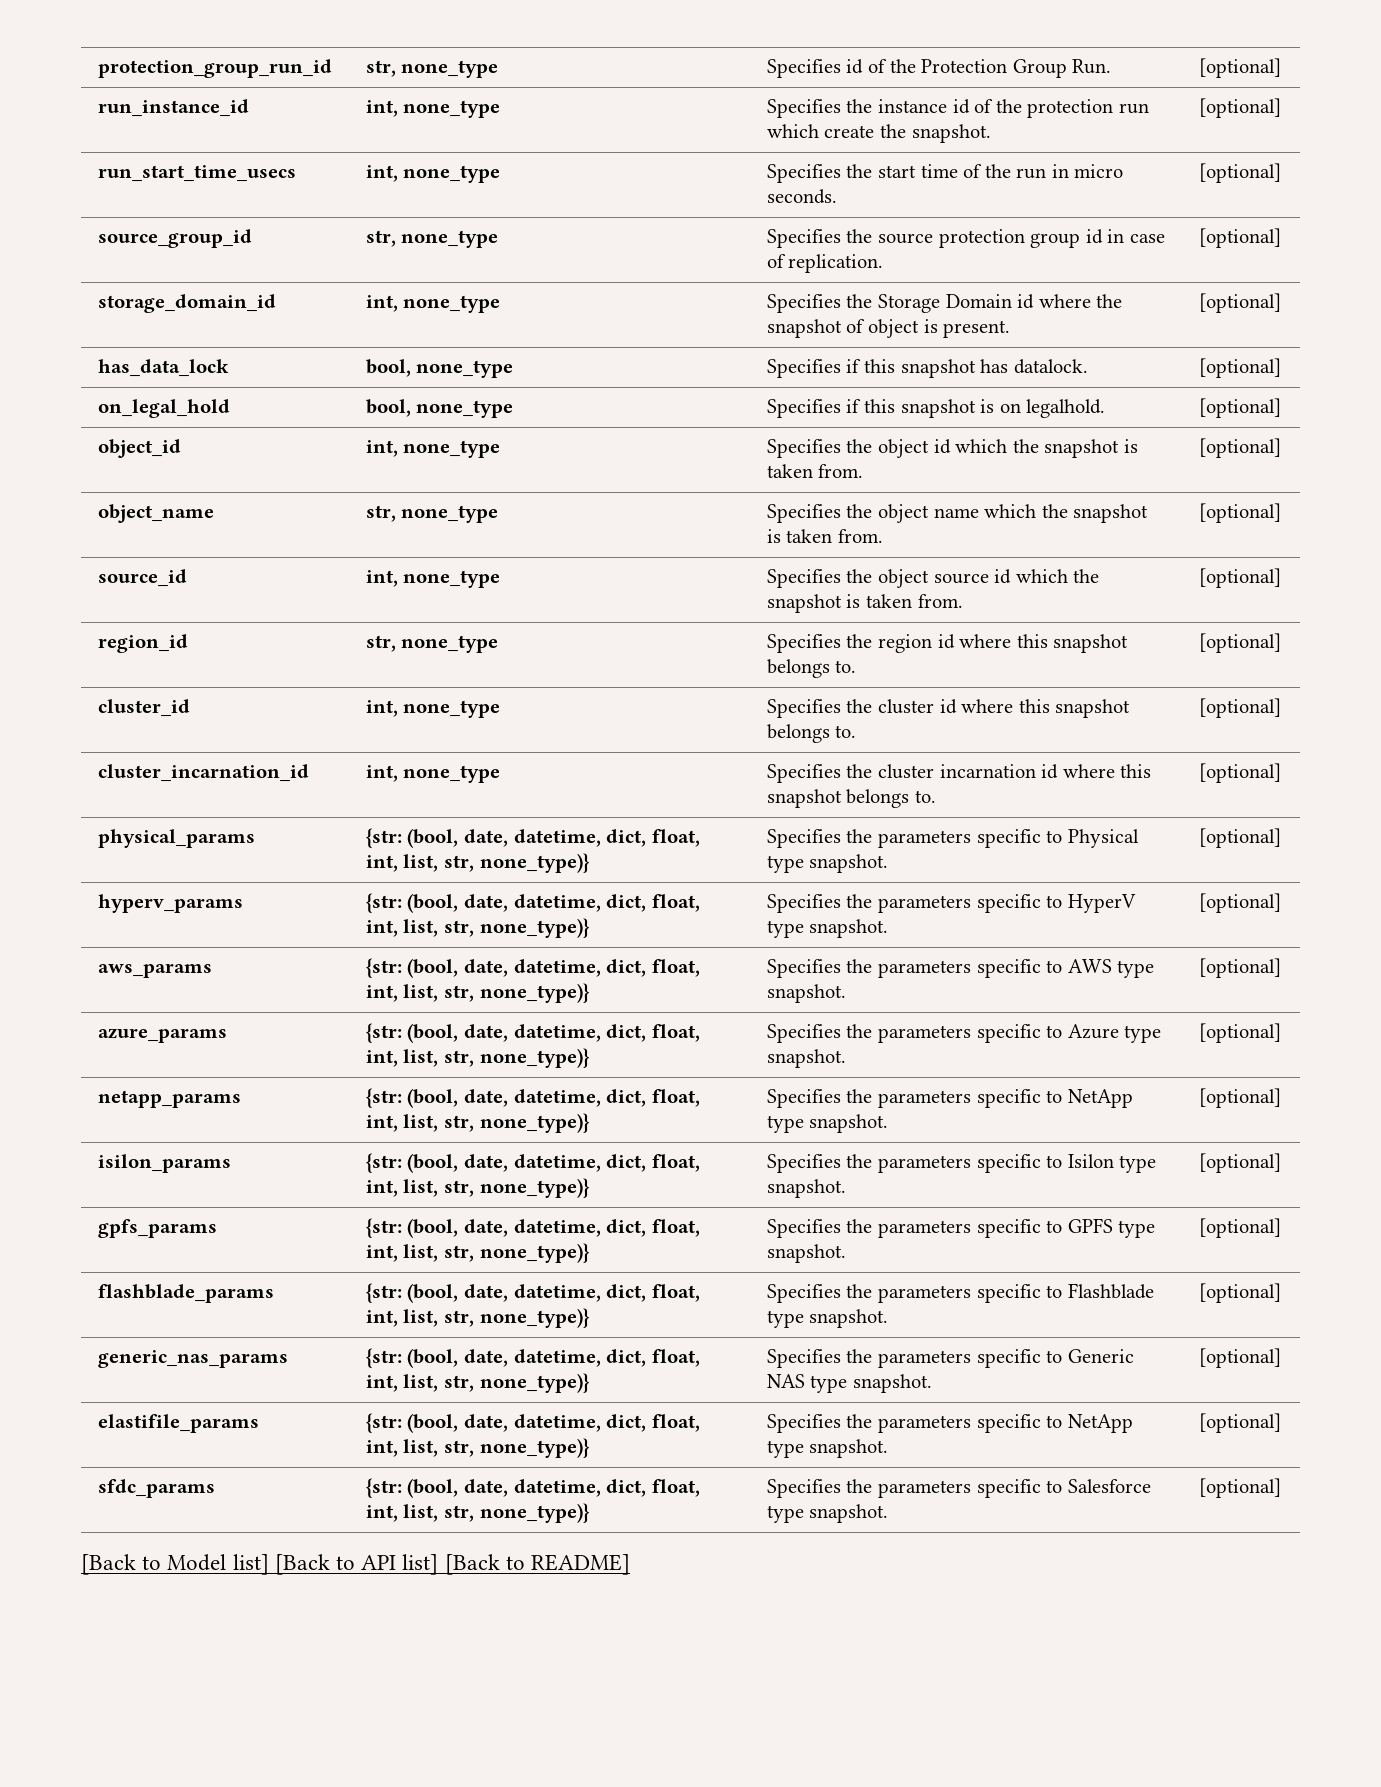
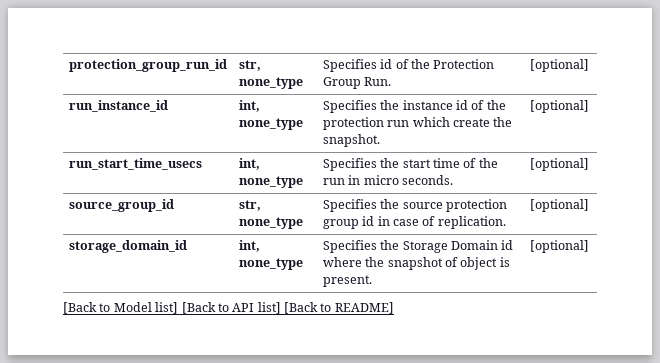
[97,359,229,377] [365,359,514,378] [766,359,1088,378] [1198,358,1281,378] [97,399,230,418] [365,399,514,418] [766,399,1106,418] [1198,398,1281,418] [97,439,181,458] [365,440,501,458] [766,439,1138,458] [766,464,864,478] [1198,438,1281,458] [97,504,214,523] [365,505,499,523] [766,504,1149,523] [766,529,884,543] [1198,503,1281,523] [97,569,187,587] [365,570,501,588] [766,569,1100,588] [766,594,963,613] [1198,568,1281,588] [97,634,188,653] [365,635,499,653] [766,634,1129,653] [766,659,857,678] [1198,633,1281,653] [97,699,190,717] [365,700,501,718] [766,699,1131,718] [766,724,857,743] [1198,698,1281,718] [97,764,309,782] [365,765,501,783] [766,764,1152,783] [766,789,937,808] [1198,763,1281,783] [97,829,255,848] [365,828,700,848] [365,853,590,873] [766,829,1139,848] [766,854,889,873] [1198,828,1281,848] [97,894,243,913] [365,893,700,913] [365,918,590,938] [766,894,1136,913] [766,919,889,938] [1198,893,1281,913] [97,963,212,978] [365,958,700,978] [365,983,590,1003] [766,959,1155,978] [766,984,846,1003] [1198,958,1281,978] [97,1028,227,1043] [365,1023,700,1043] [365,1048,590,1068] [766,1024,1162,1043] [766,1049,846,1068] [1198,1023,1281,1043] [97,1090,241,1108] [365,1088,700,1108] [365,1113,590,1133] [766,1089,1133,1108] [766,1114,889,1133] [1198,1088,1281,1108] [97,1154,231,1173] [365,1153,700,1173] [365,1178,590,1198] [766,1154,1157,1173] [766,1179,846,1198] [1198,1153,1281,1173] [97,1219,217,1238] [365,1218,700,1238] [365,1243,590,1263] [766,1218,1156,1238] [766,1244,846,1263] [1198,1218,1281,1238] [97,1284,274,1303] [365,1283,700,1303] [365,1308,590,1328] [766,1283,1154,1303] [766,1309,889,1328] [1198,1283,1281,1303] [97,1350,288,1368] [365,1348,700,1368] [365,1373,590,1393] [766,1349,1134,1368] [766,1374,933,1393] [1198,1348,1281,1368] [97,1414,259,1433] [365,1413,700,1433] [365,1438,590,1458] [766,1414,1133,1433] [766,1439,889,1458] [1198,1413,1281,1433] [97,1479,215,1498] [365,1478,700,1498] [365,1503,590,1523] [766,1479,1151,1498] [766,1504,889,1523] [1198,1478,1281,1498] // has_data_lock | bool, none_type | Specifies if this snapshot has datalock. | [optional] // on_legal_hold | bool, none_type | Specifies if this snapshot is on legalhold. | [optional] // object_id | int, none_type | Specifies the object id which the snapshot is taken from. | [optional] // object_name | str, none_type | Specifies the object name which the snapshot is taken from. | [optional] // source_id | int, none_type | Specifies the object source id which the snapshot is taken from. | [optional] // region_id | str, none_type | Specifies the region id where this snapshot belongs to. | [optional] // cluster_id | int, none_type | Specifies the cluster id where this snapshot belongs to. | [optional] // cluster_incarnation_id | int, none_type | Specifies the cluster incarnation id where this snapshot belongs to. | [optional] // physical_params | {str: (bool, date, datetime, dict, float, int, list, str, none_type)} | Specifies the parameters specific to Physical type snapshot. | [optional] // hyperv_params | {str: (bool, date, datetime, dict, float, int, list, str, none_type)} | Specifies the parameters specific to HyperV type snapshot. | [optional] // aws_params | {str: (bool, date, datetime, dict, float, int, list, str, none_type)} | Specifies the parameters specific to AWS type snapshot. | [optional] // azure_params | {str: (bool, date, datetime, dict, float, int, list, str, none_type)} | Specifies the parameters specific to Azure type snapshot. | [optional] // netapp_params | {str: (bool, date, datetime, dict, float, int, list, str, none_type)} | Specifies the parameters specific to NetApp type snapshot. | [optional] // isilon_params | {str: (bool, date, datetime, dict, float, int, list, str, none_type)} | Specifies the parameters specific to Isilon type snapshot. | [optional] // gpfs_params | {str: (bool, date, datetime, dict, float, int, list, str, none_type)} | Specifies the parameters specific to GPFS type snapshot. | [optional] // flashblade_params | {str: (bool, date, datetime, dict, float, int, list, str, none_type)} | Specifies the parameters specific to Flashblade type snapshot. | [optional] // generic_nas_params | {str: (bool, date, datetime, dict, float, int, list, str, none_type)} | Specifies the parameters specific to Generic NAS type snapshot. | [optional] // elastifile_params | {str: (bool, date, datetime, dict, float, int, list, str, none_type)} | Specifies the parameters specific to NetApp type snapshot. | [optional] // sfdc_params | {str: (bool, date, datetime, dict, float, int, list, str, none_type)} | Specifies the parameters specific to Salesforce type snapshot. | [optional] -> (589, 246) none

